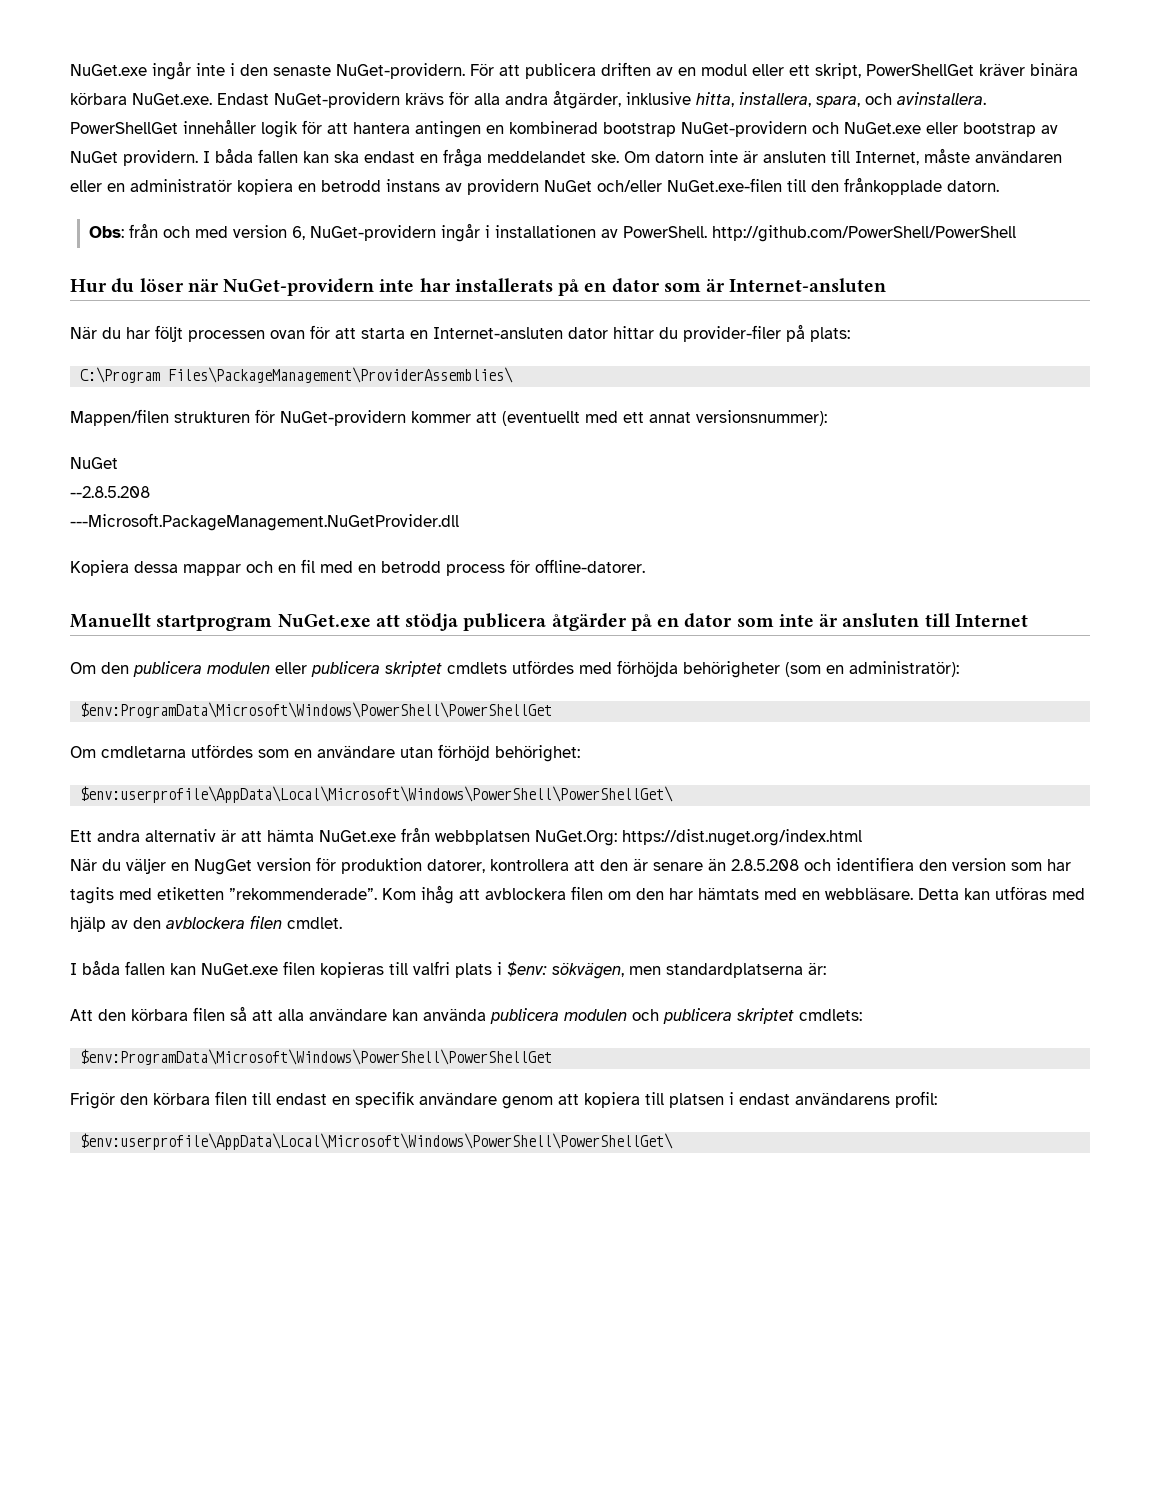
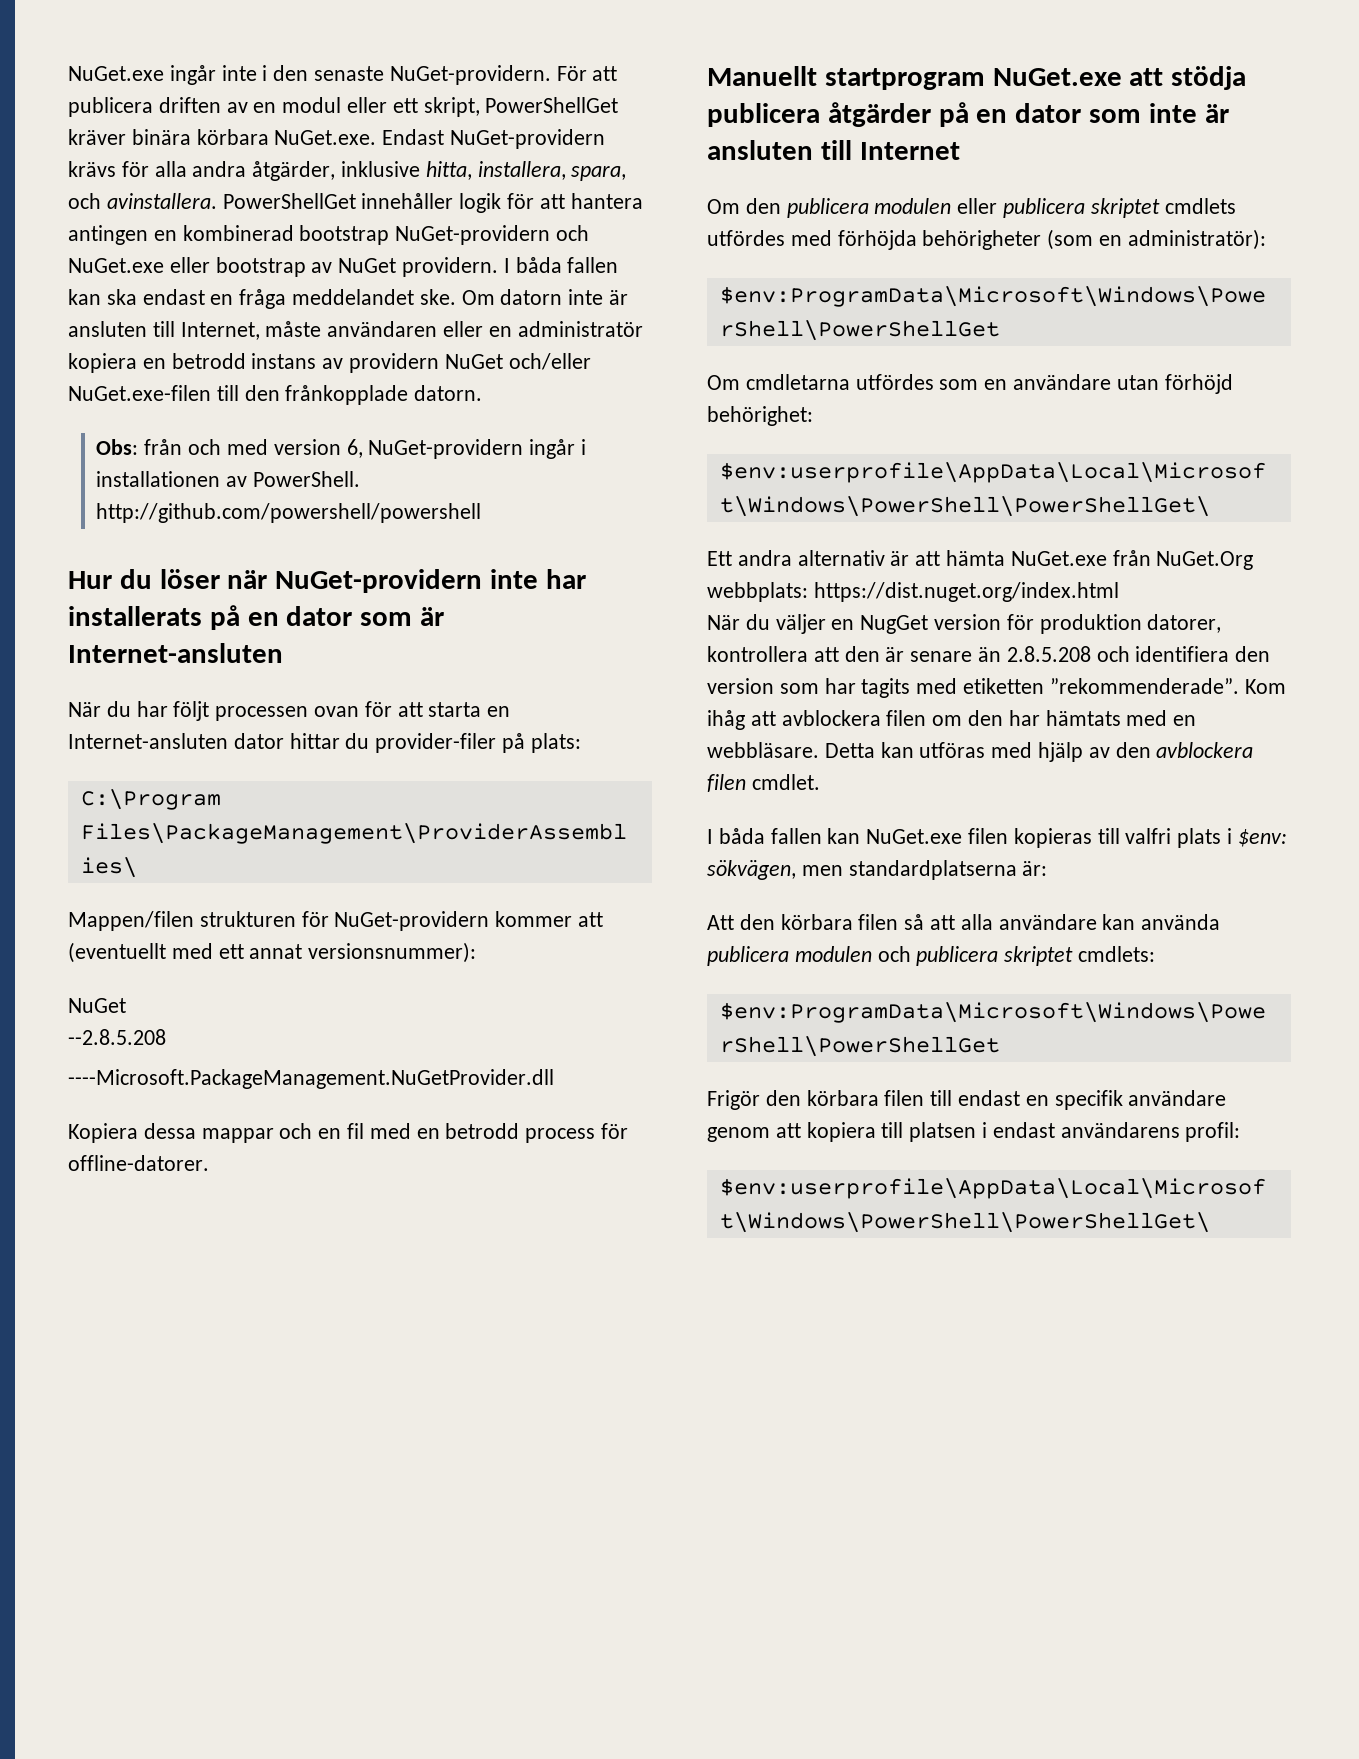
[712,225,1017,242] http://github.com/PowerShell/PowerShell -> [96,503,482,523] http://github.com/powershell/powershell
[70,513,459,531] ---Microsoft.PackageManagement.NuGetProvider.dll -> [68,1069,554,1089] ----Microsoft.PackageManagement.NuGetProvider.dll
[435,830,617,846] webbplatsen NuGet.Org: -> [1156,551,1254,570] [707,582,808,602] NuGet.Org webbplats:

